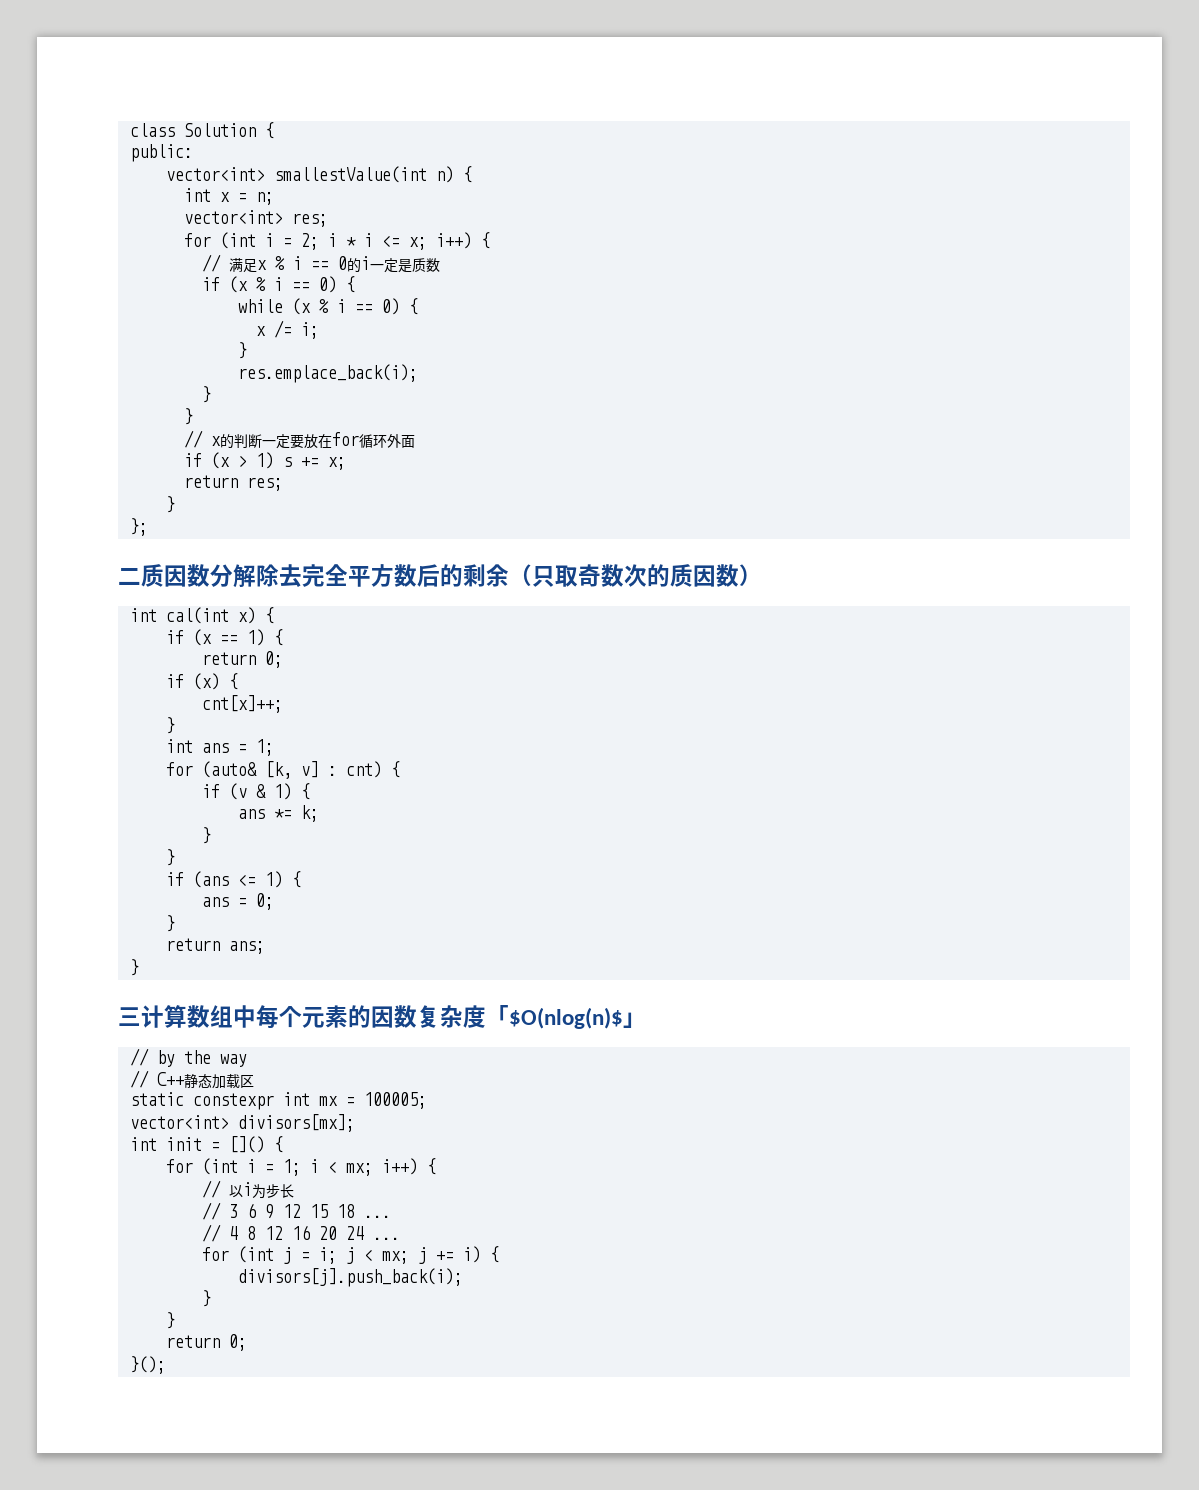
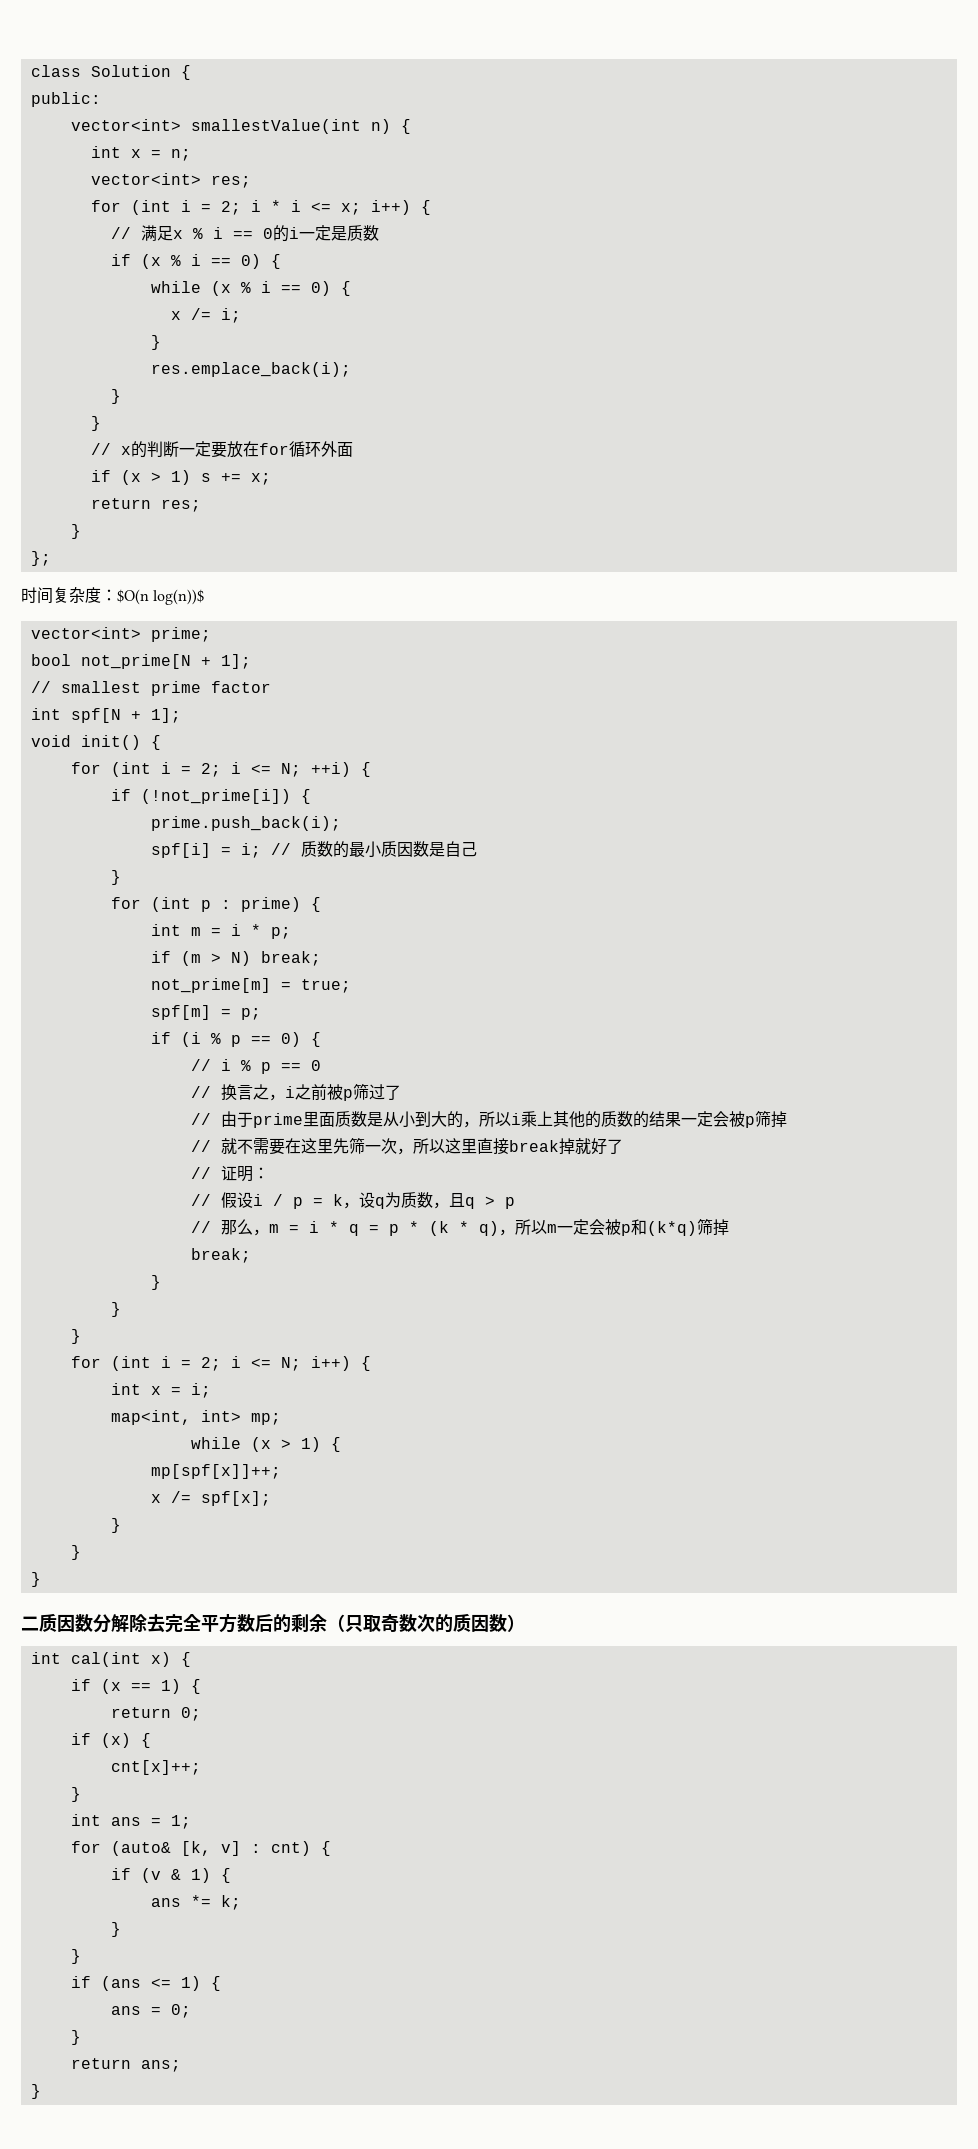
(148, 527) none -> [21,587,205,605] [30,627,211,642] [30,654,251,669] [30,681,271,696] [30,708,181,723] [30,735,161,750] [70,762,371,777] [110,789,311,804] [150,816,341,831] [150,841,477,858] [110,870,121,885] [110,897,321,912] [150,924,291,939] [150,951,321,966] [150,978,351,993] [150,1005,261,1020] [150,1032,321,1047] [190,1059,321,1074] [190,1083,401,1101] [190,1110,787,1128] [190,1137,623,1155] [190,1165,269,1182] [190,1192,515,1209] [190,1218,729,1236] [190,1248,251,1263] [150,1275,161,1290] [110,1302,121,1317] [70,1329,81,1344] [70,1356,371,1371] [110,1383,211,1398] [110,1410,281,1425] [190,1437,341,1452] [150,1464,281,1479] [150,1491,271,1506] [110,1518,121,1533] [70,1545,81,1560] [30,1572,41,1587] // 时间复杂度：$O(n log(n))$ // vector<int> prime; // bool not_prime[N + 1]; // // smallest prime factor // int spf[N + 1]; // void init() { // for (int i = 2; i <= N; ++i) { // if (!not_prime[i]) { // prime.push_back(i); // spf[i] = i; // 质数的最小质因数是自己 // } // for (int p : prime) { // int m = i * p; // if (m > N) break; // not_prime[m] = true; // spf[m] = p; // if (i % p == 0) { // // i % p == 0 // // 换言之，i之前被p筛过了 // // 由于prime里面质数是从小到大的，所以i乘上其他的质数的结果一定会被p筛掉 // // 就不需要在这里先筛一次，所以这里直接break掉就好了 // // 证明： // // 假设i / p = k，设q为质数，且q > p // // 那么，m = i * q = p * (k * q)，所以m一定会被p和(k*q)筛掉 // break; // } // } // } // for (int i = 2; i <= N; i++) { // int x = i; // map<int, int> mp; // while (x > 1) { // mp[spf[x]]++; // x /= spf[x]; // } // } // }
[118,1005,646,1029] [130,1048,247,1067] [130,1070,254,1089] [130,1092,427,1110] [130,1114,355,1132] [130,1136,283,1153] [166,1158,436,1176] [202,1180,294,1199] [202,1202,391,1220] [202,1224,400,1242] [202,1246,499,1264] [238,1268,463,1287] [202,1290,211,1307] [166,1312,175,1329] [166,1334,247,1351] [130,1356,166,1374] // 三计算数组中每个元素的因数复杂度「$O(nlog(n)$」 // // by the way // // C++静态加载区 // static constexpr int mx = 100005; // vector<int> divisors[mx]; // int init = []() { // for (int i = 1; i < mx; i++) { // // 以i为步长 // // 3 6 9 12 15 18 ... // // 4 8 12 16 20 24 ... // for (int j = i; j < mx; j += i) { // divisors[j].push_back(i); // } // } // return 0; // }(); -> (41, 2091) none

